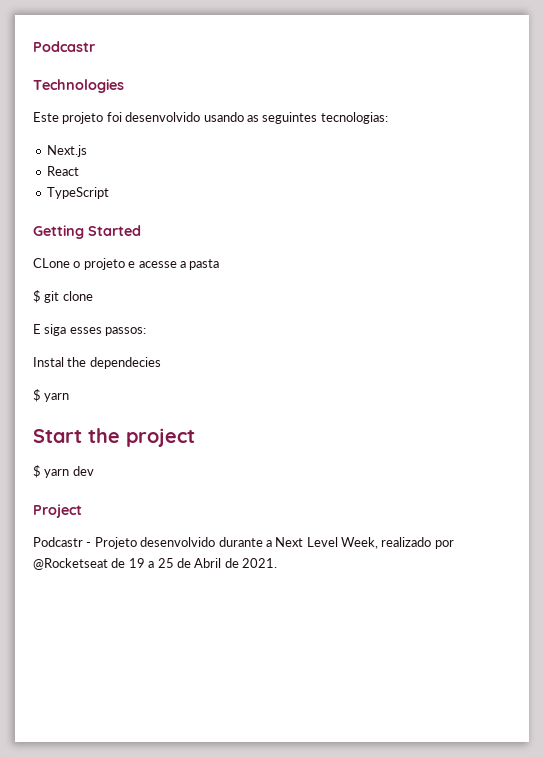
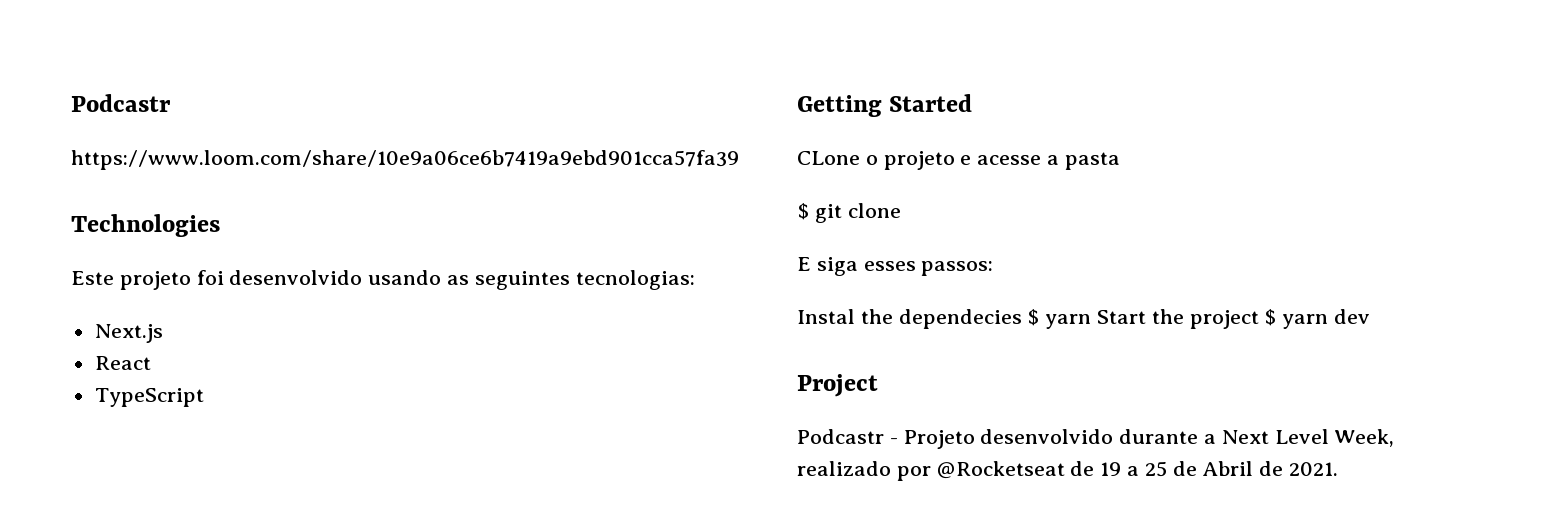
[33,41,95,52] Podcastr -> [71,94,171,112] [71,150,739,170] Podcastr // https://www.loom.com/share/10e9a06ce6b7419a9ebd901cca57fa39
[33,389,70,402] // $ yarn // -> [1027,309,1092,329] $ yarn
(195, 437) // -> (1259, 319) none

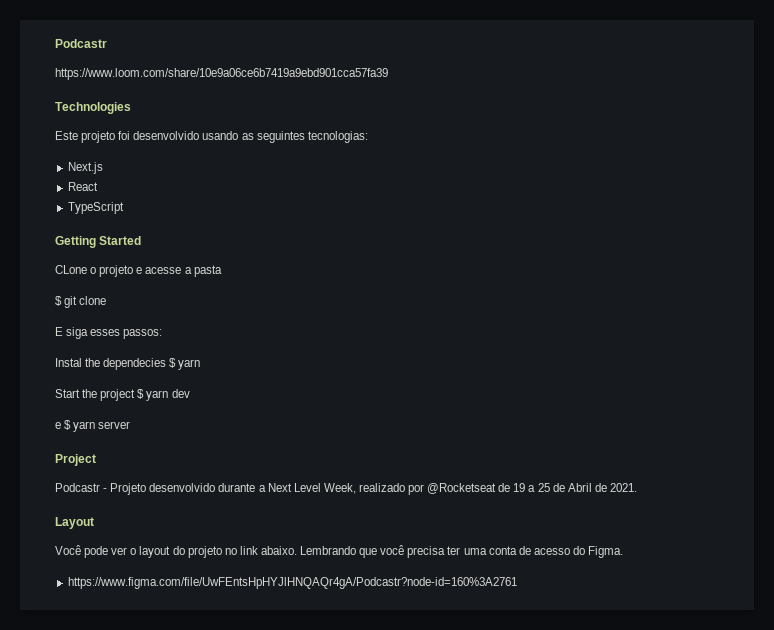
(1092, 321) none -> (201, 364) //
(1371, 316) none -> [55,420,131,432] // e $ yarn server
(1339, 469) none -> [55,517,94,529] [55,545,624,558] [67,577,517,589] // Layout // Você pode ver o layout do projeto no link abaixo. Lembrando que você precisa ter uma conta de acesso do Figma. // https://www.figma.com/file/UwFEntsHpHYJlHNQAQr4gA/Podcastr?node-id=160%3A2761

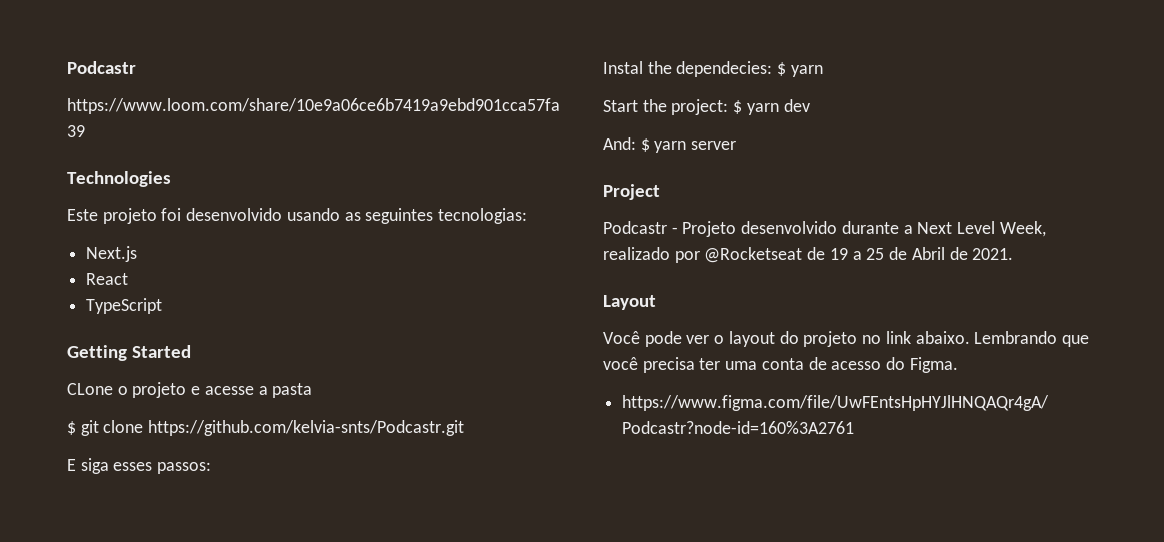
(107, 300) none -> [148,420,465,436] https://github.com/kelvia-snts/Podcastr.git
[103,358,167,370] dependecies -> [676,61,773,77] dependecies:
[100,389,136,401] project -> [671,99,729,115] project:
[55,422,61,429] e -> [603,137,636,150] And:

